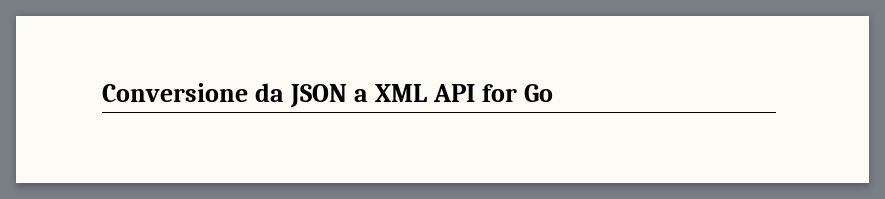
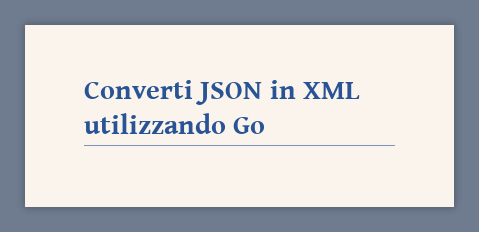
[102,83,518,108] Conversione da JSON a XML API for -> [84,80,361,105] [84,113,226,134] Converti JSON in XML utilizzando

